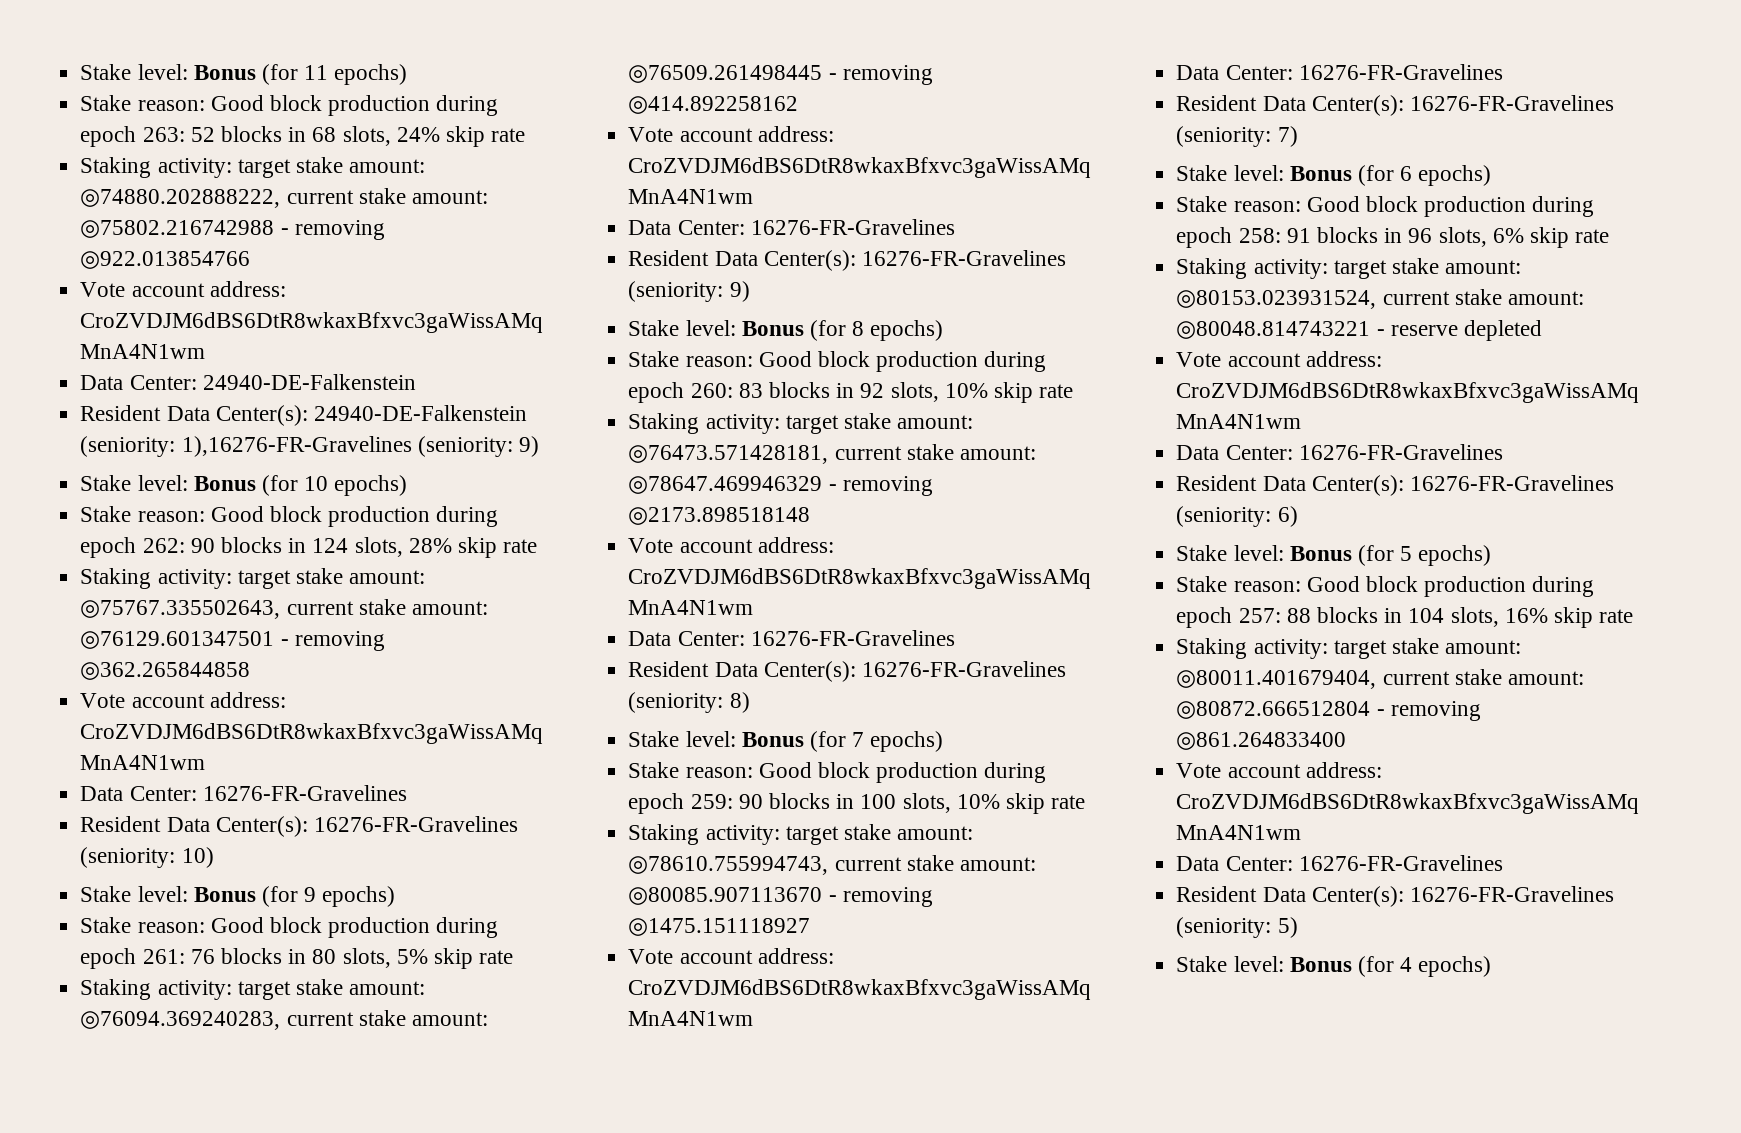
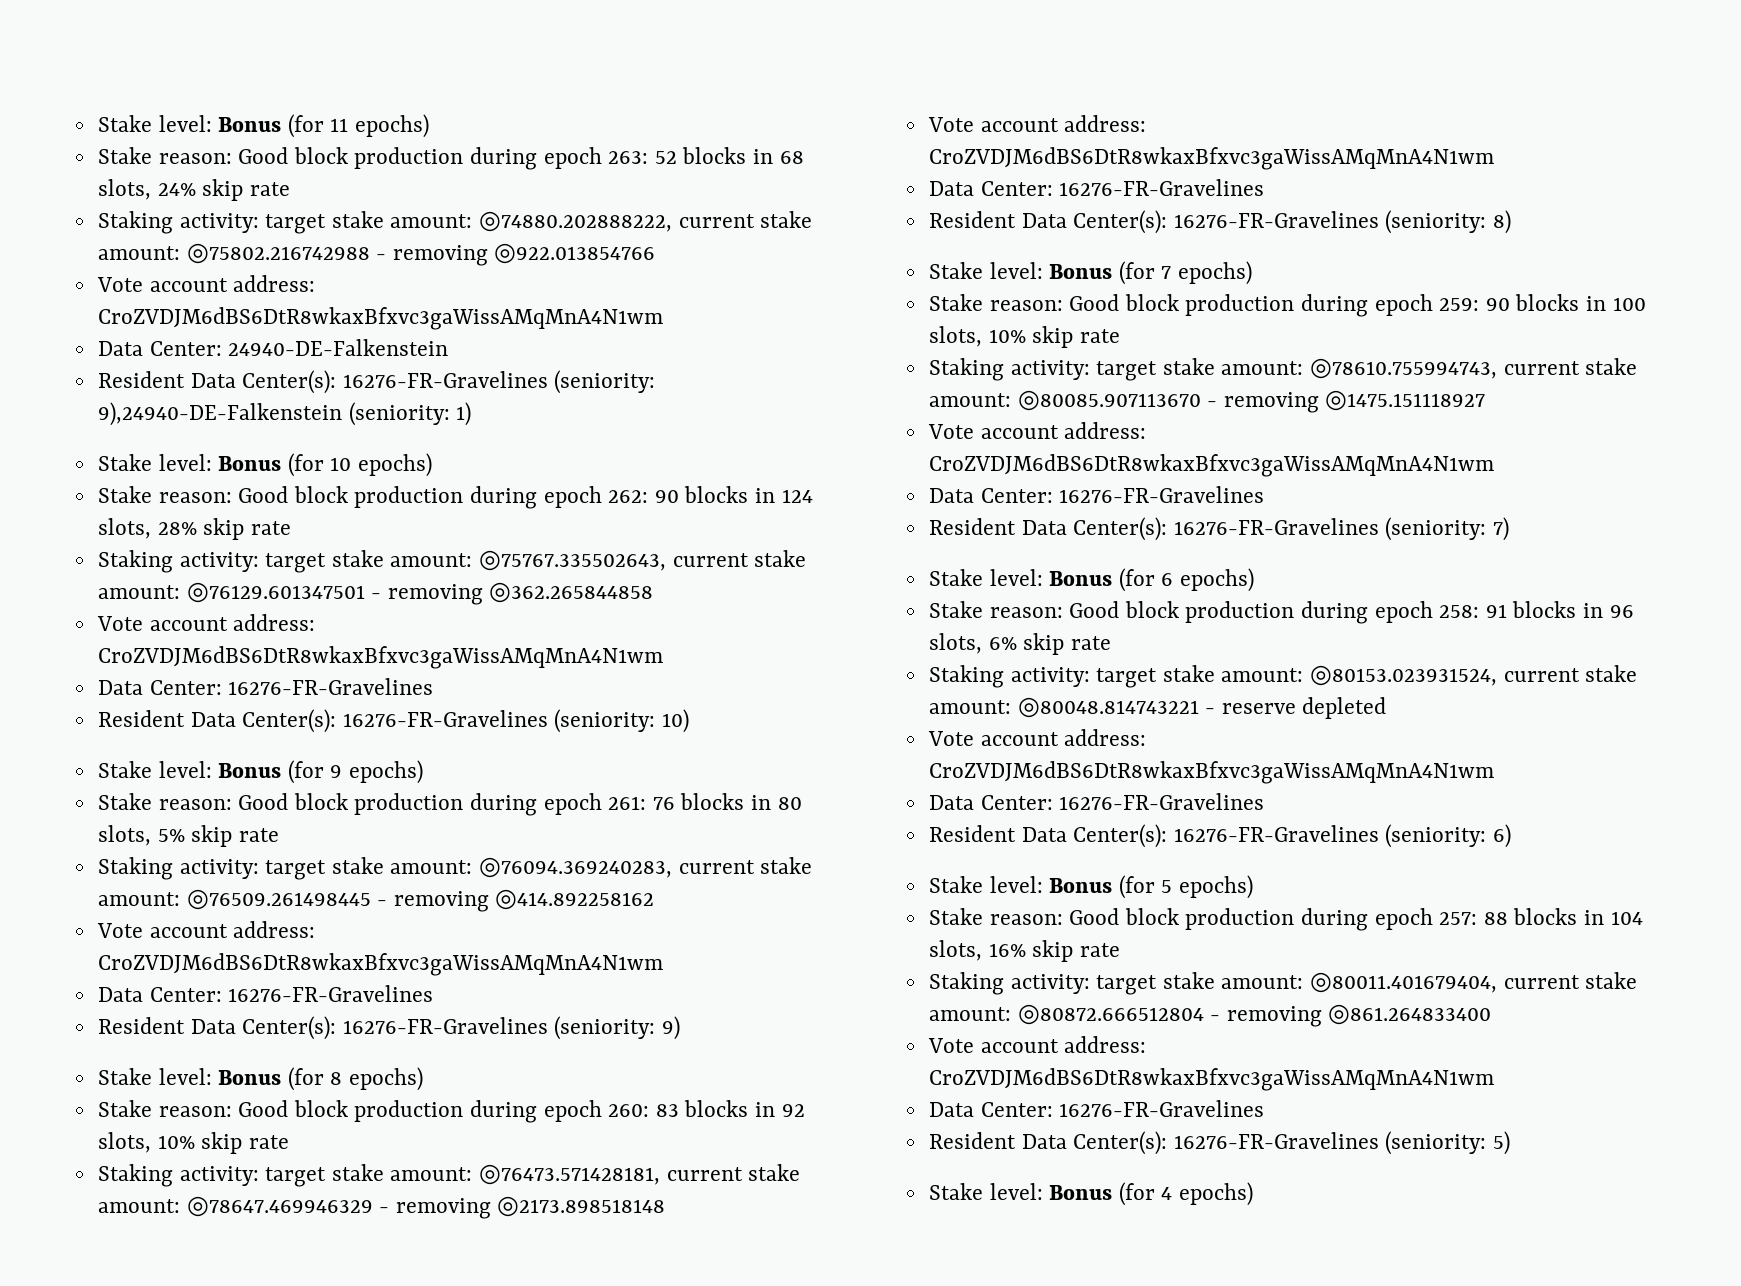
[313,405,527,421] [80,436,539,457] 24940-DE-Falkenstein (seniority: 1),16276-FR-Gravelines (seniority: 9) -> [342,370,656,394] [97,402,472,426] 16276-FR-Gravelines (seniority: 9),24940-DE-Falkenstein (seniority: 1)

